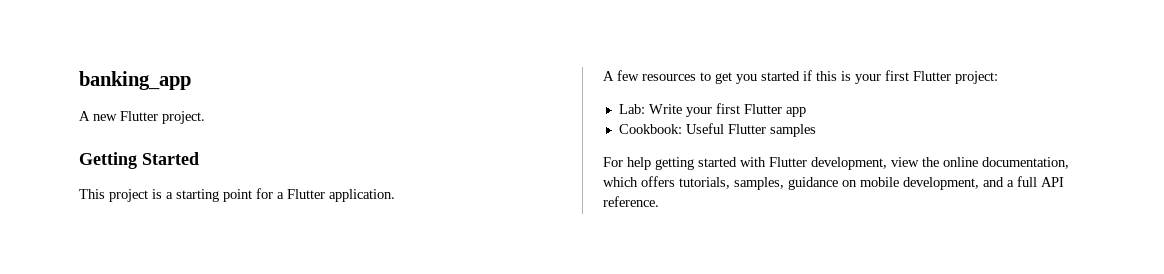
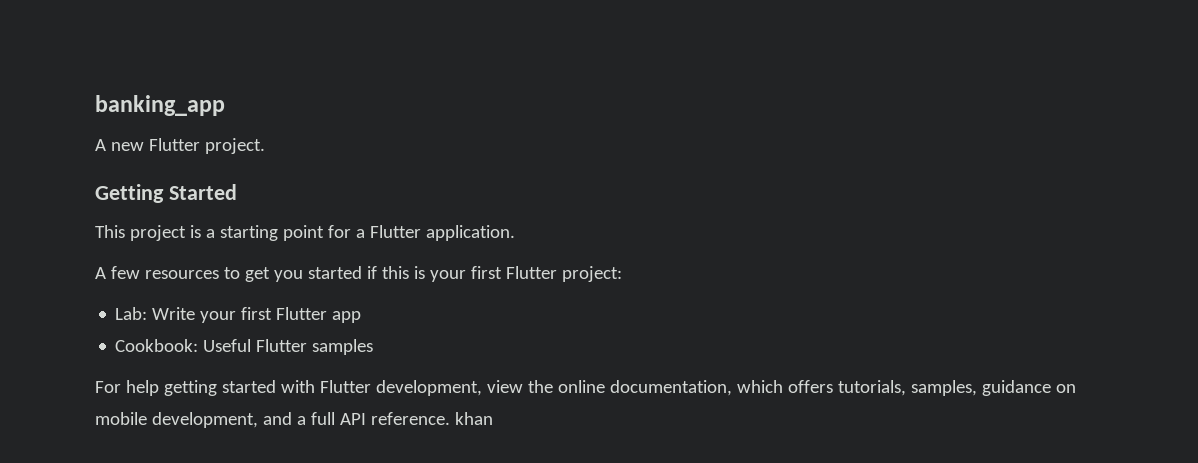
(659, 201) none -> [454,412,493,425] khan

